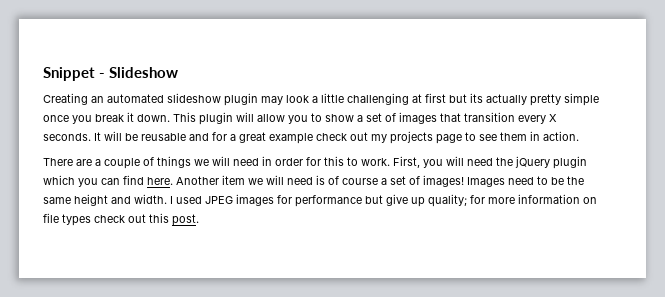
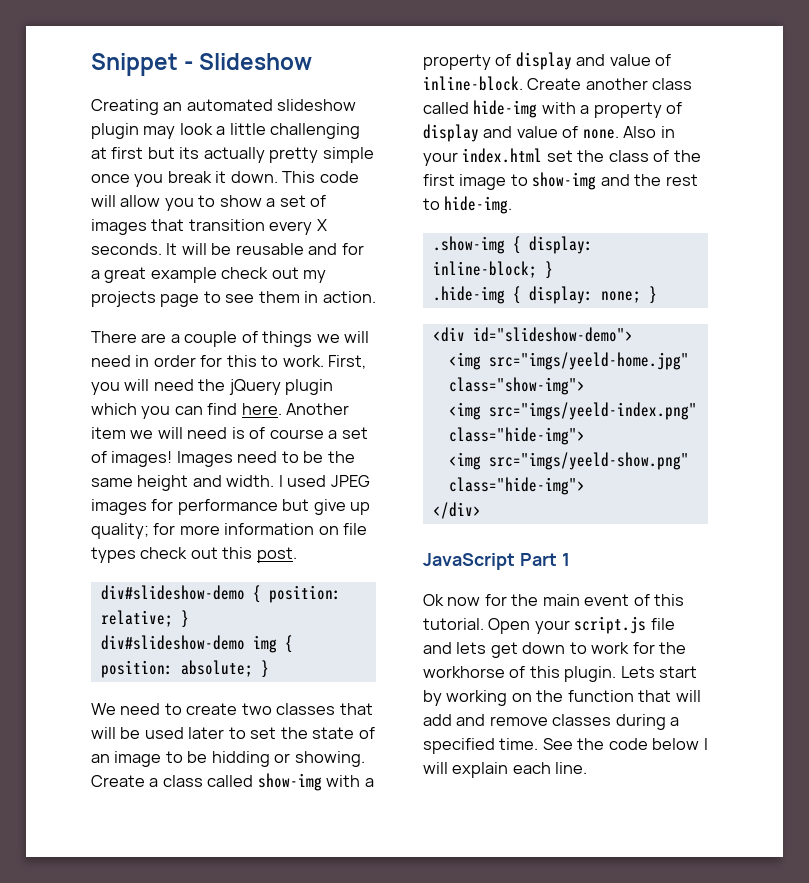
[199,112,233,125] plugin -> [319,171,359,183] code
(199, 220) none -> [100,585,341,603] [100,610,189,628] [100,635,293,653] [100,660,269,678] [91,703,373,715] [91,727,375,739] [91,751,365,767] [91,773,374,791] [423,52,672,70] [423,76,693,91] [423,100,683,118] [423,124,675,142] [423,148,701,166] [423,172,698,190] [423,196,513,214] [432,236,593,254] [432,261,553,279] [432,286,657,304] [432,327,633,342] [448,352,689,370] [448,377,585,395] [448,402,697,420] [448,427,585,445] [448,452,689,470] [448,477,585,495] [432,502,481,519] [423,553,570,570] [423,594,685,606] [423,616,675,634] [423,642,687,658] [423,666,698,682] [423,690,701,706] [423,714,680,730] [423,738,708,754] [423,762,588,778] // div#slideshow-demo { position: relative; } // div#slideshow-demo img { position: absolute; } // We need to create two classes that will be used later to set the state of an image to be hidding or showing. Create a class called show-img with a property of display and value of inline-block. Create another class called hide-img with a property of display and value of none. Also in your index.html set the class of the first image to show-img and the rest to hide-img. // .show-img { display: inline-block; } // .hide-img { display: none; } // <div id="slideshow-demo"> // <img src="imgs/yeeld-home.jpg" class="show-img"> // <img src="imgs/yeeld-index.png" class="hide-img"> // <img src="imgs/yeeld-show.png" class="hide-img"> // </div> // JavaScript Part 1 // Ok now for the main event of this tutorial. Open your script.js file and lets get down to work for the workhorse of this plugin. Lets start by working on the function that will add and remove classes during a specified time. See the code below I will explain each line.

